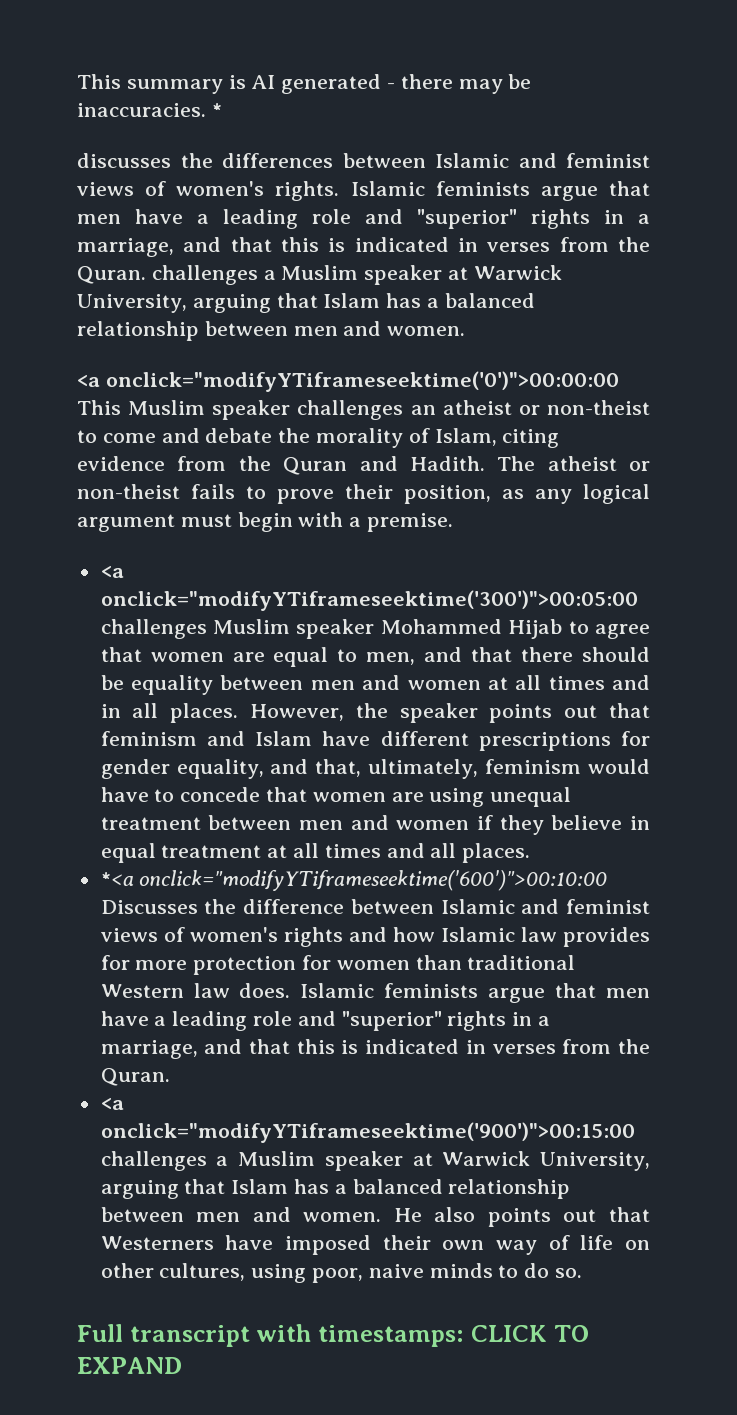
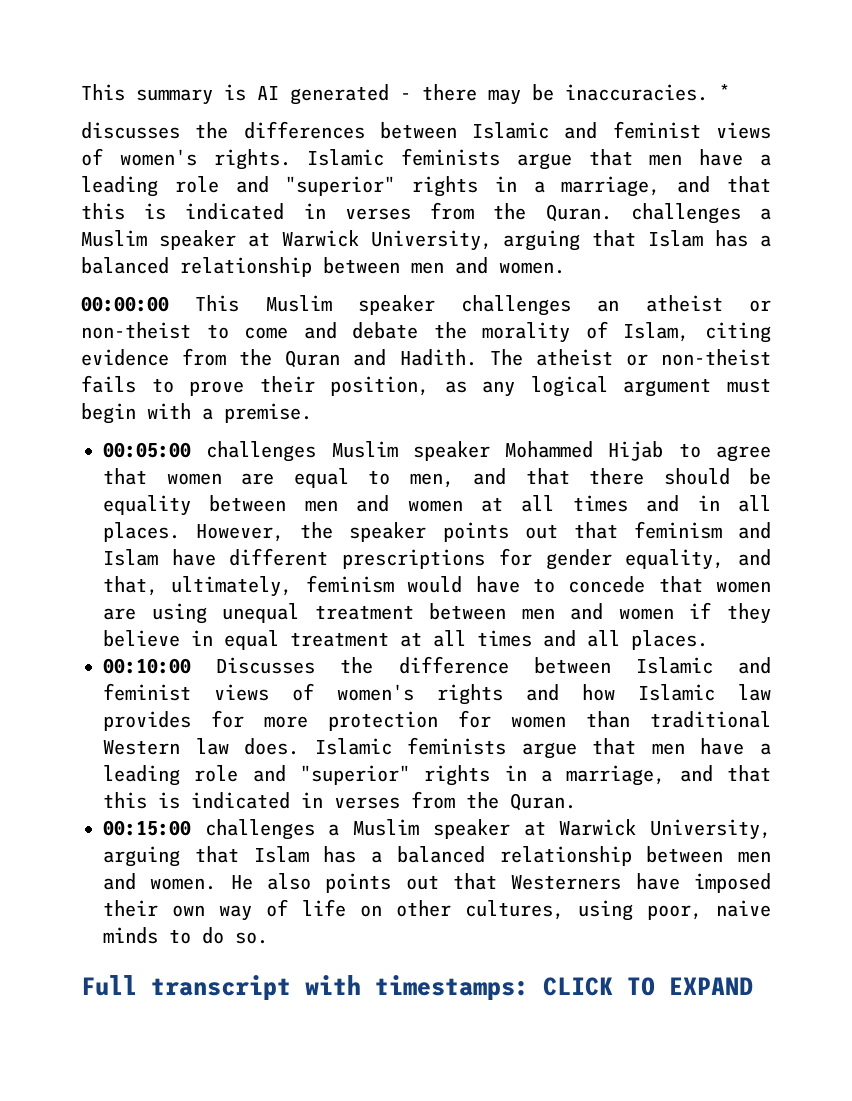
[77,371,619,392] <a onclick="modifyYTiframeseektime('0')">00:00:00 -> [81,296,169,312] 00:00:00
[100,566,124,578] [100,590,638,611] <a onclick="modifyYTiframeseektime('300')">00:05:00 -> [103,442,191,458] 00:05:00
[100,870,608,891] *<a onclick="modifyYTiframeseektime('600')">00:10:00 -> [103,658,191,674] 00:10:00
[100,1098,124,1110] [100,1122,635,1143] <a onclick="modifyYTiframeseektime('900')">00:15:00 -> [103,820,191,836] 00:15:00

